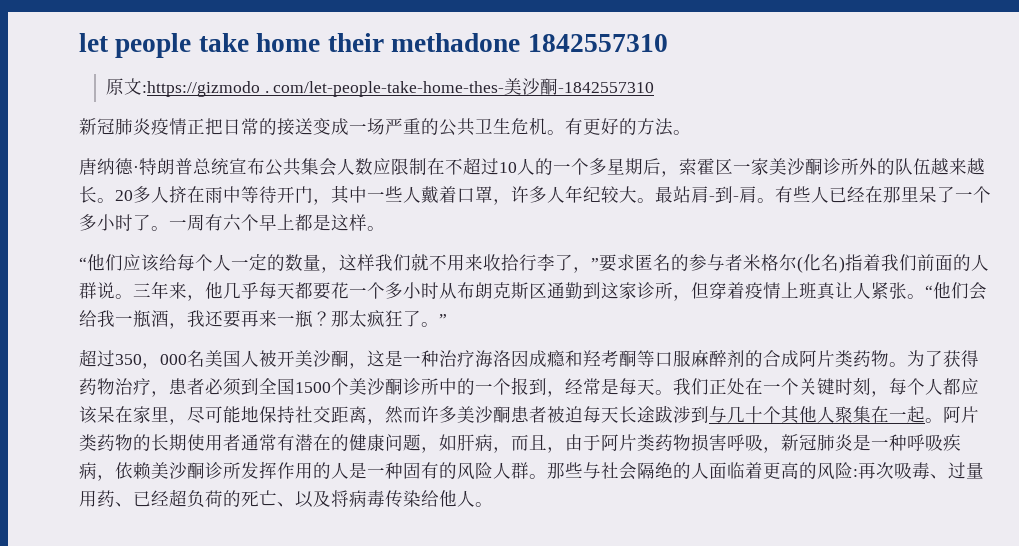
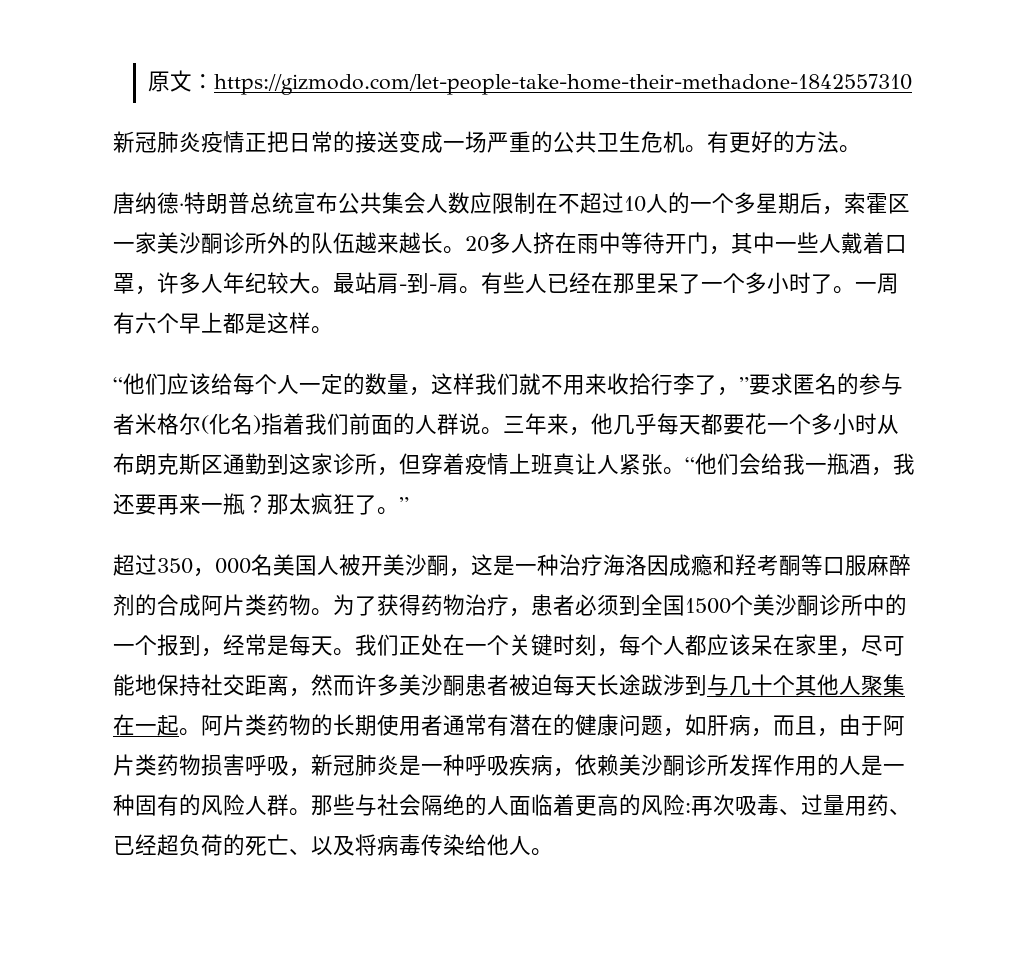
[79,33,668,58] [105,78,655,97] let people take home their methadone 1842557310 // 原文:https://gizmodo . com/let-people-take-home-thes-美沙酮-1842557310 -> [147,70,912,95] 原文：https://gizmodo.com/let-people-take-home-their-methadone-1842557310

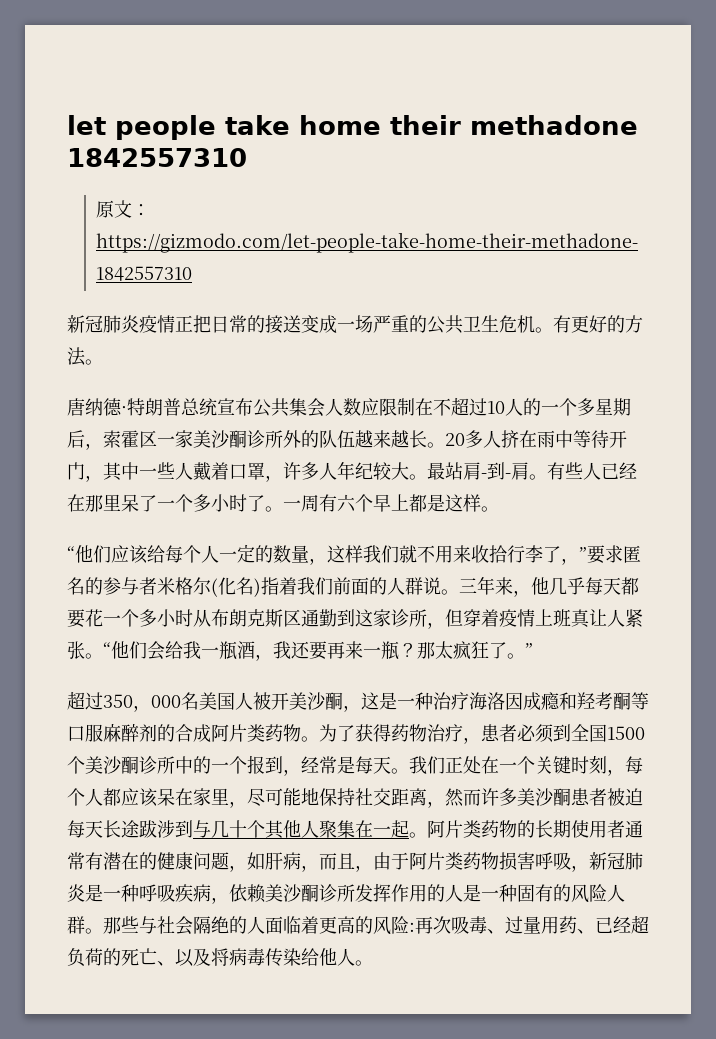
(147, 81) none -> [67,115,638,140] [67,148,247,167] let people take home their methadone 1842557310 //

